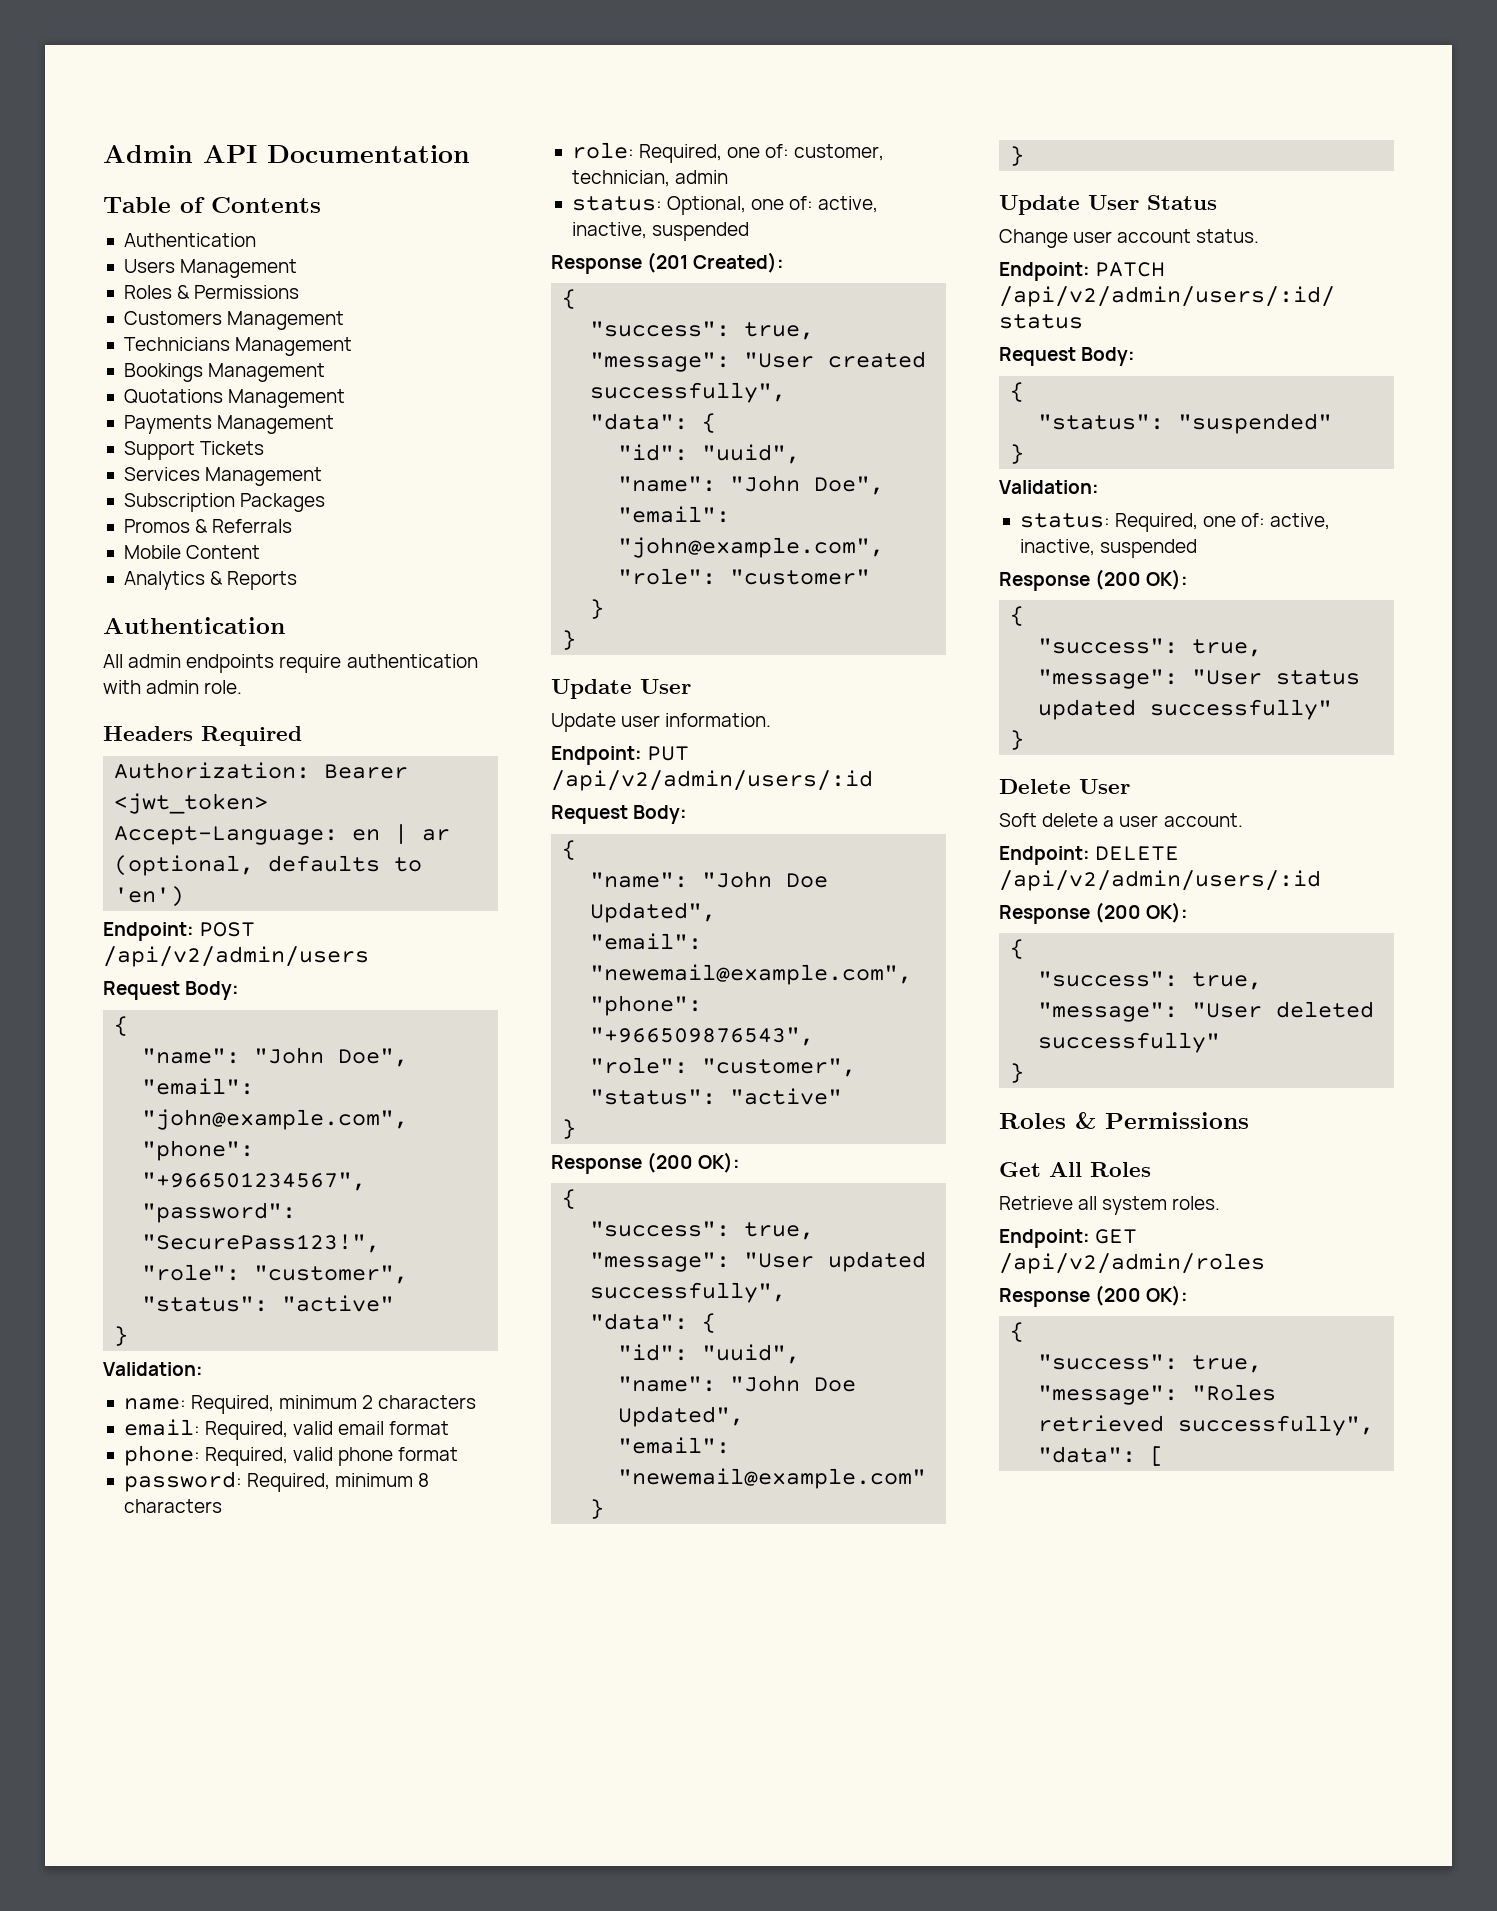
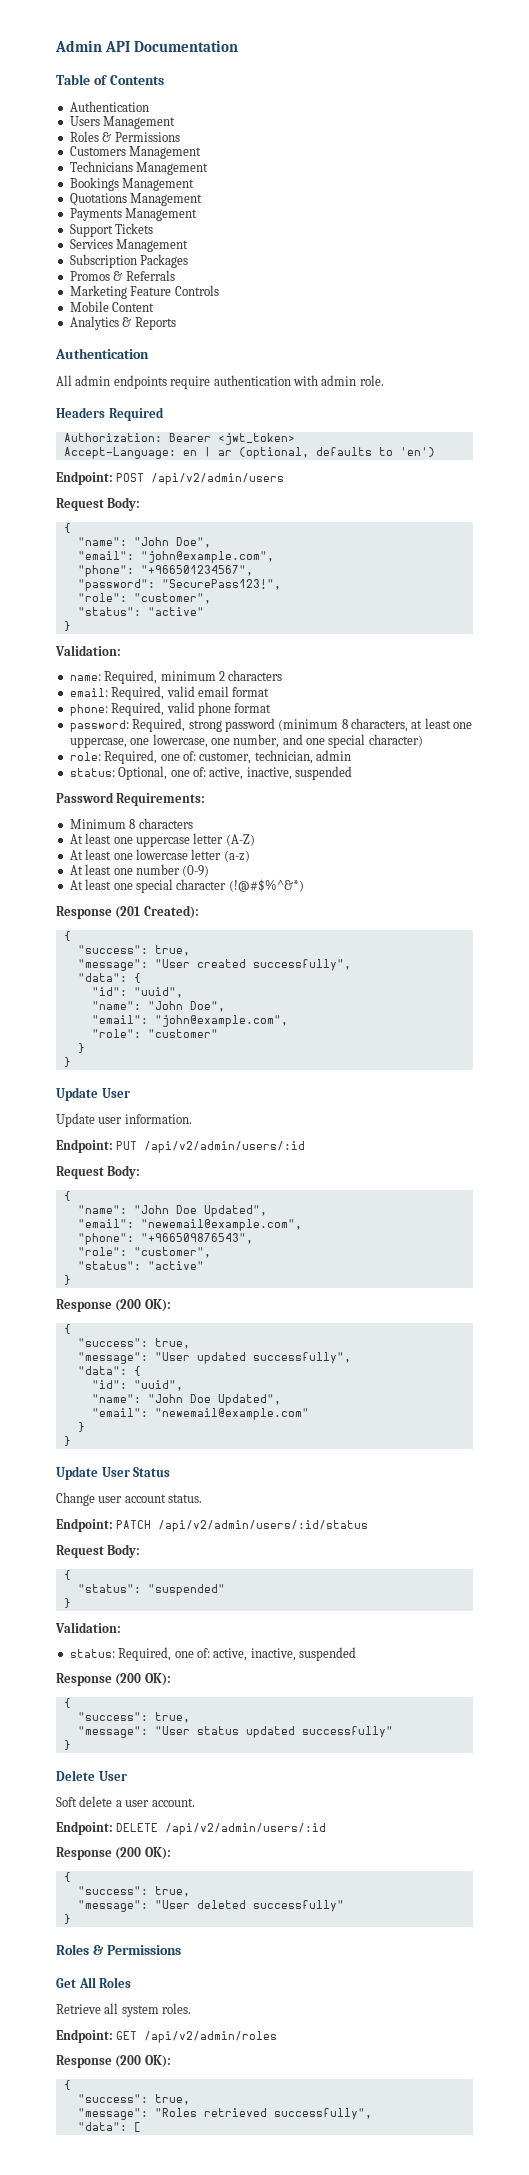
(293, 526) none -> [69,285,219,299] // Marketing Feature Controls
[335,1473,430,1487] [123,1499,222,1513] minimum 8 characters -> [188,718,473,732] [69,734,423,748] strong password (minimum 8 characters, at least one uppercase, one lowercase, one number, and one special character)
(750, 231) none -> [56,792,206,806] [69,818,193,829] [69,833,255,847] [69,849,250,862] [69,864,210,877] [69,879,304,893] // Password Requirements: // Minimum 8 characters // At least one uppercase letter (A-Z) // At least one lowercase letter (a-z) // At least one number (0-9) // At least one special character (!@#$%^&*)

